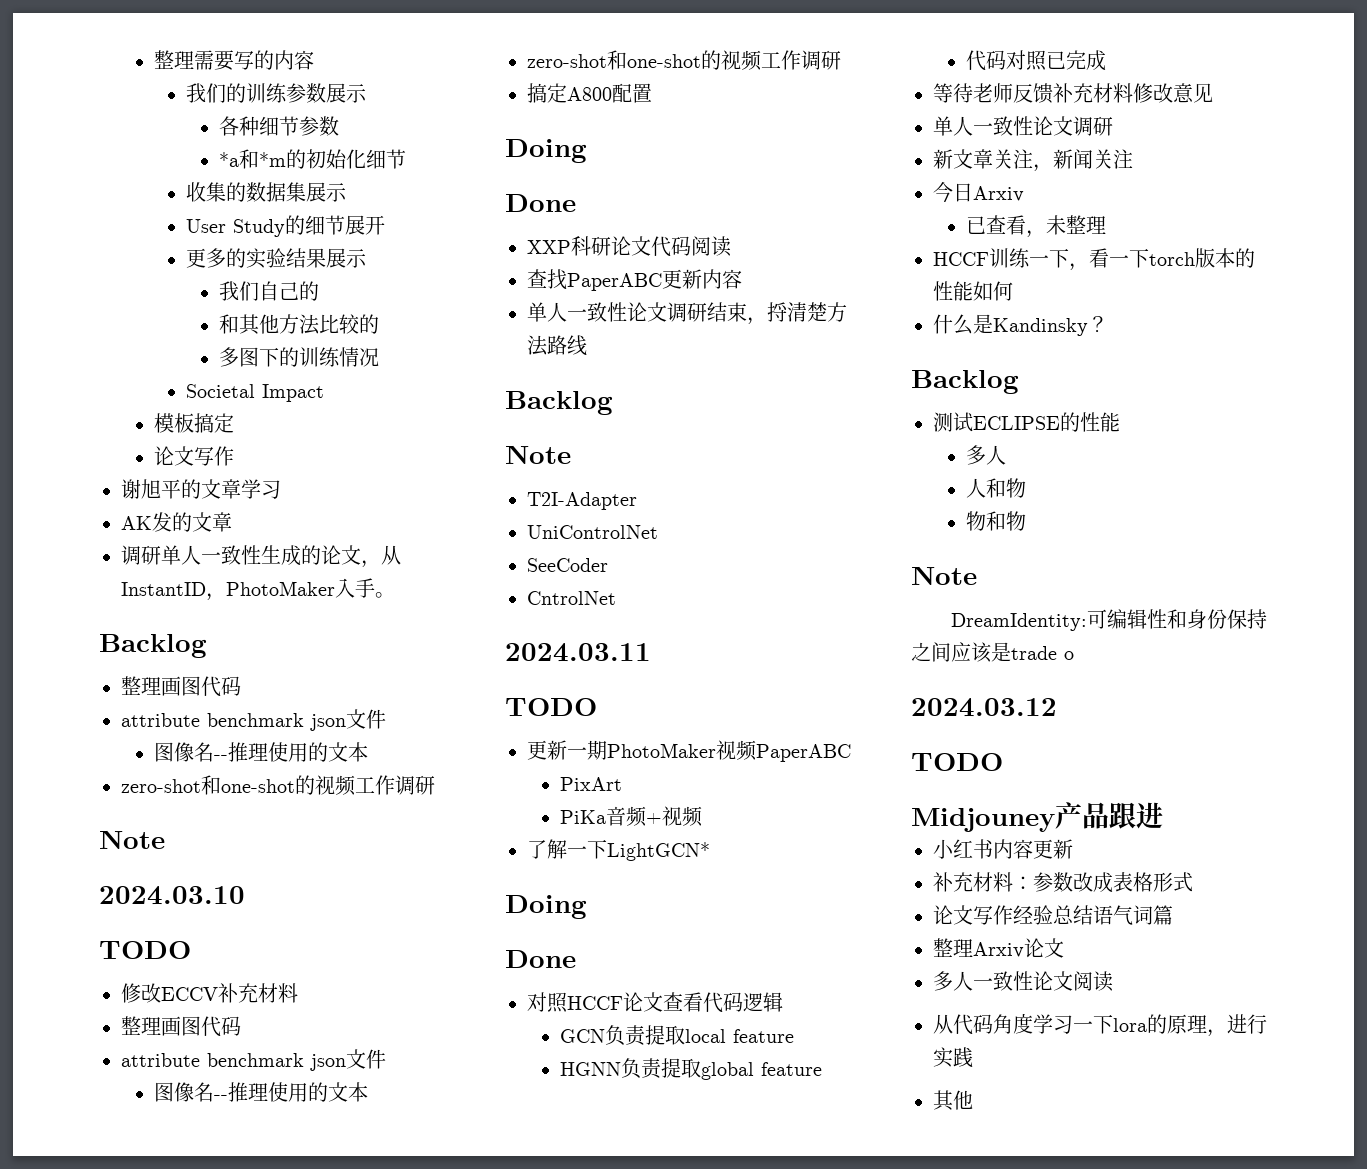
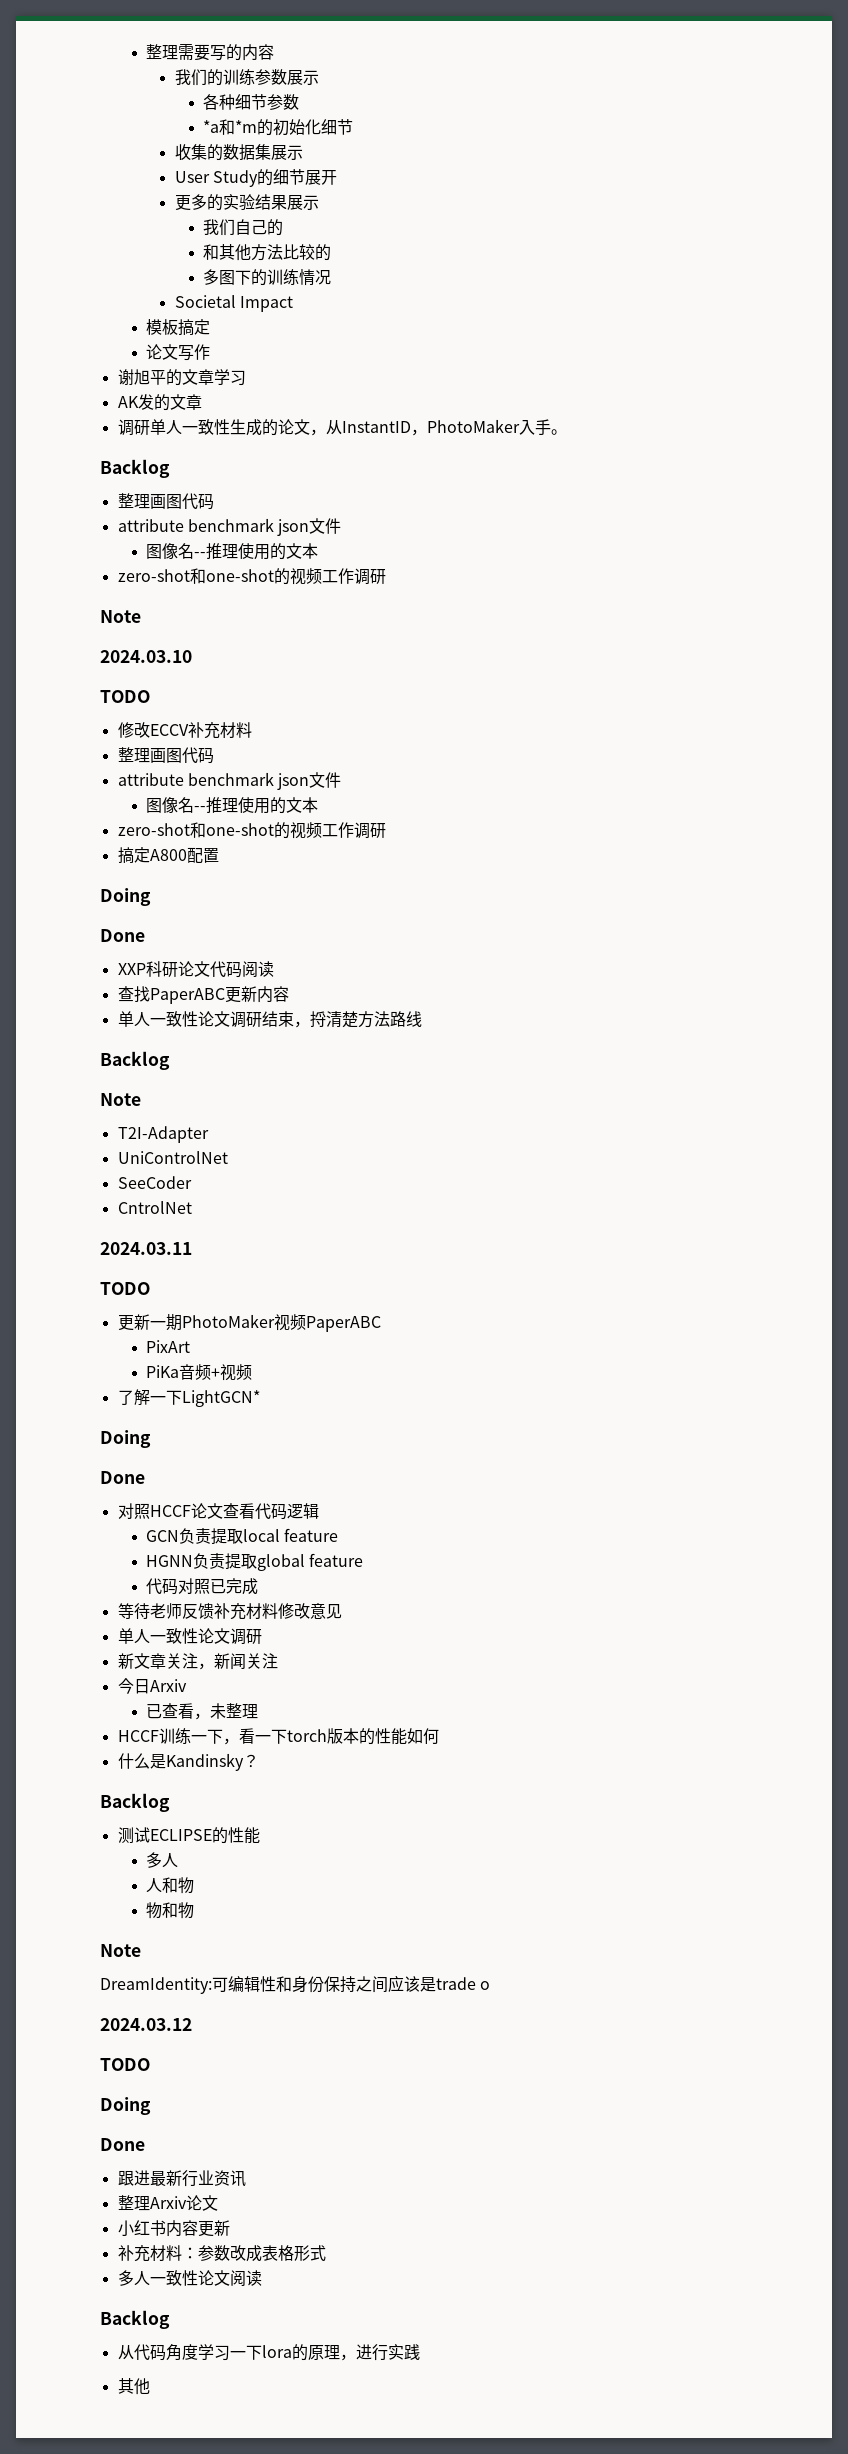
[911,802,1109,832] Midjouney产品 -> [100,2097,151,2115] [100,2138,145,2151] Doing // Done //
(1163, 815) none -> [149,2170,246,2187] [117,2195,218,2211] 最新行业资讯 // 整理Arxiv论文
[933,905,1173,925] [933,938,1064,958] // 论文写作经验总结语气词篇 // 整理Arxiv论文 -> (326, 2253) none
(1113, 981) none -> [100,2310,170,2329] // Backlog

